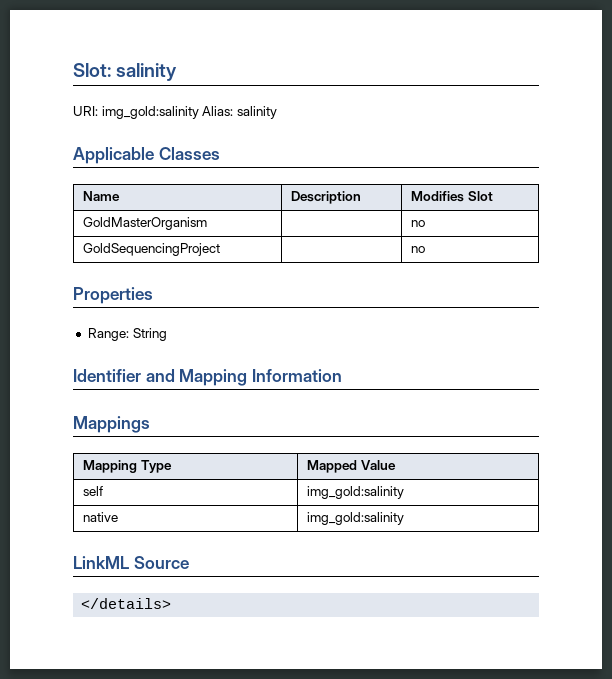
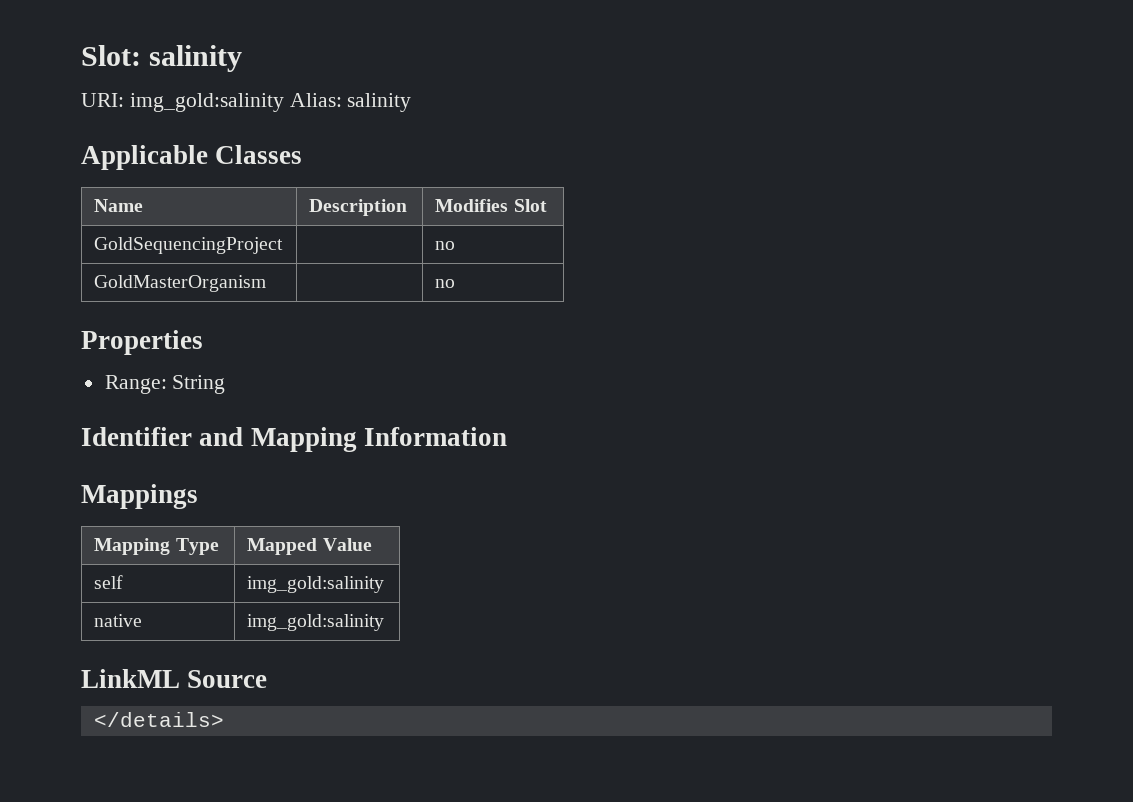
[83,217,208,230] [411,220,426,227] [83,243,221,256] GoldMasterOrganism | | no // GoldSequencingProject -> [94,237,284,254] [435,241,456,250] [94,275,267,292] GoldSequencingProject | | no // GoldMasterOrganism

